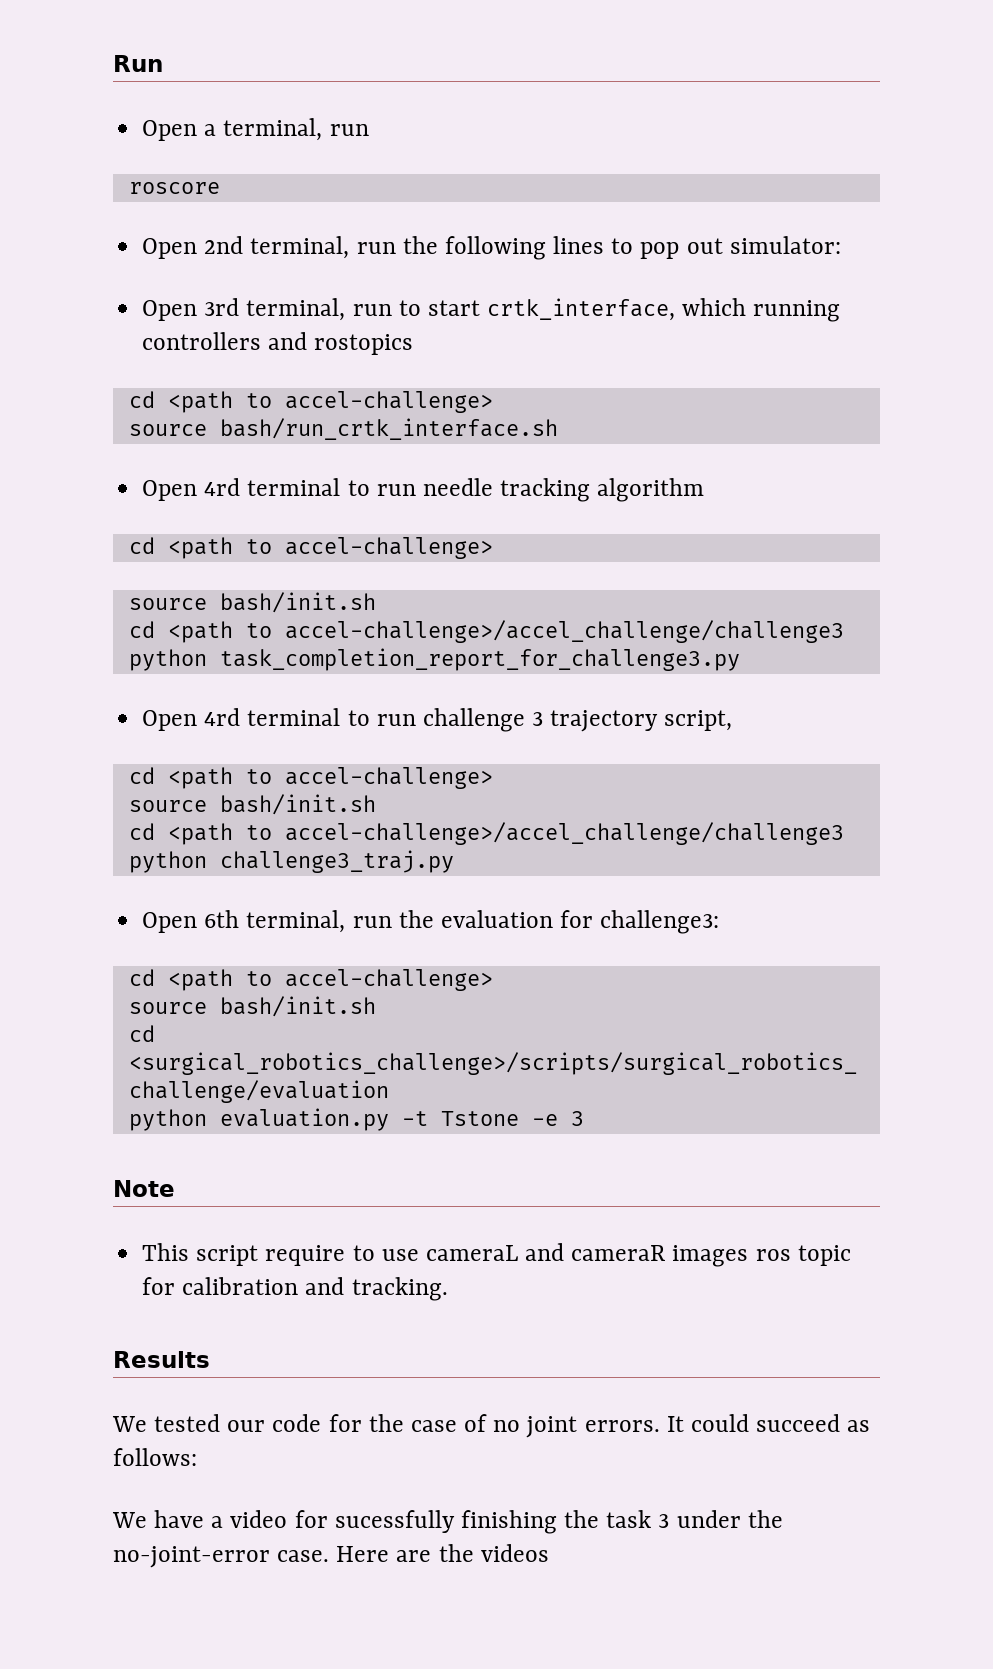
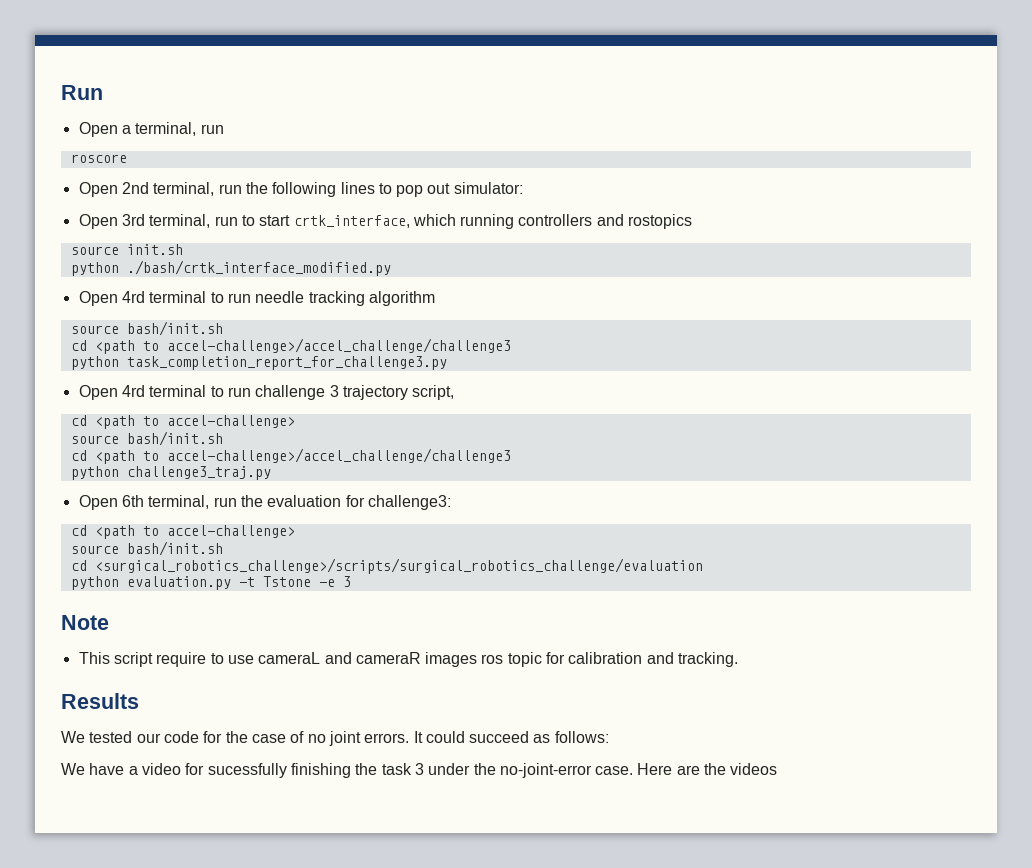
[128,391,493,413] [128,418,558,440] cd <path to accel-challenge> // source bash/run_crtk_interface.sh -> [70,244,183,255] [70,260,391,276] source init.sh // python ./bash/crtk_interface_modified.py
[128,537,493,559] // cd <path to accel-challenge> -> (435, 298) none

